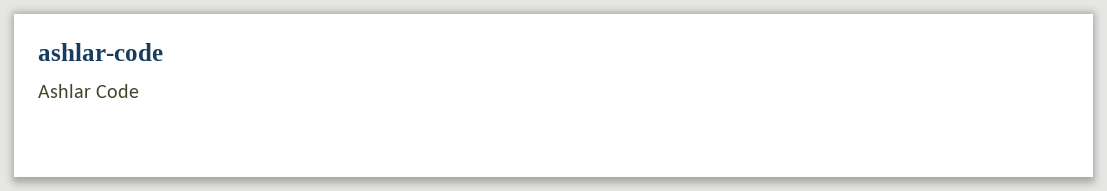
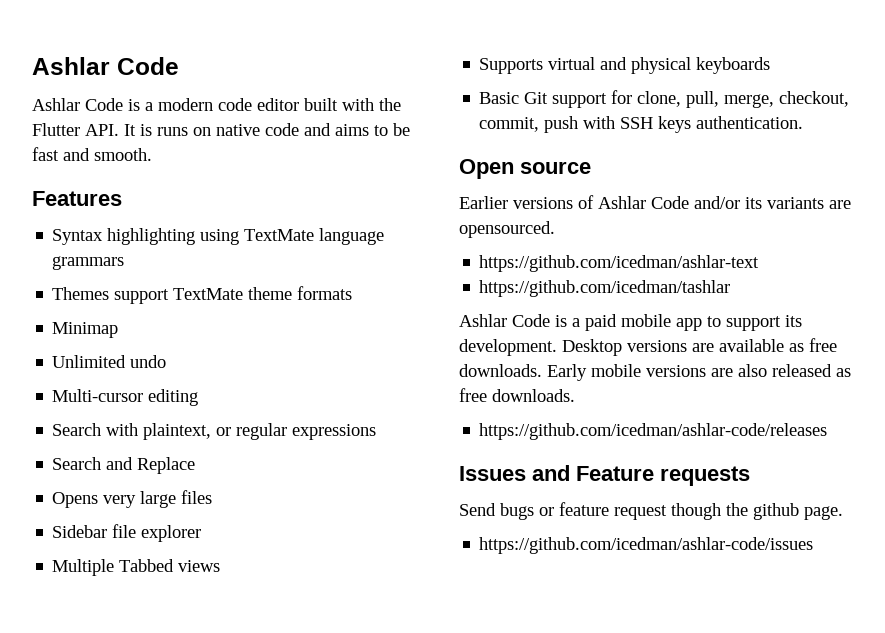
[38,43,163,61] [38,84,140,98] ashlar-code // Ashlar Code -> [32,57,179,75] [32,98,401,111] [32,123,410,136] [32,147,152,161] [32,191,122,206] [52,228,385,245] [52,256,125,270] [52,286,353,304] [52,322,119,338] [52,355,167,368] [52,389,199,406] [52,423,377,440] [52,457,196,474] [52,490,213,508] [52,524,202,542] [52,559,221,576] [479,57,771,74] [479,90,850,108] [479,116,804,133] [459,159,591,179] [459,195,851,209] [459,221,555,238] [479,255,760,272] [479,280,731,297] [459,314,802,331] [459,338,837,356] [459,364,851,381] [459,388,575,402] [479,423,828,440] [459,465,750,486] [459,502,843,520] [479,537,814,554] Ashlar Code // Ashlar Code is a modern code editor built with the Flutter API. It is runs on native code and aims to be fast and smooth. // Features // Syntax highlighting using TextMate language grammars // Themes support TextMate theme formats // Minimap // Unlimited undo // Multi-cursor editing // Search with plaintext, or regular expressions // Search and Replace // Opens very large files // Sidebar file explorer // Multiple Tabbed views // Supports virtual and physical keyboards // Basic Git support for clone, pull, merge, checkout, commit, push with SSH keys authentication. // Open source // Earlier versions of Ashlar Code and/or its variants are opensourced. // https://github.com/icedman/ashlar-text // https://github.com/icedman/tashlar // Ashlar Code is a paid mobile app to support its development. Desktop versions are available as free downloads. Early mobile versions are also released as free downloads. // https://github.com/icedman/ashlar-code/releases // Issues and Feature requests // Send bugs or feature request though the github page. // https://github.com/icedman/ashlar-code/issues

